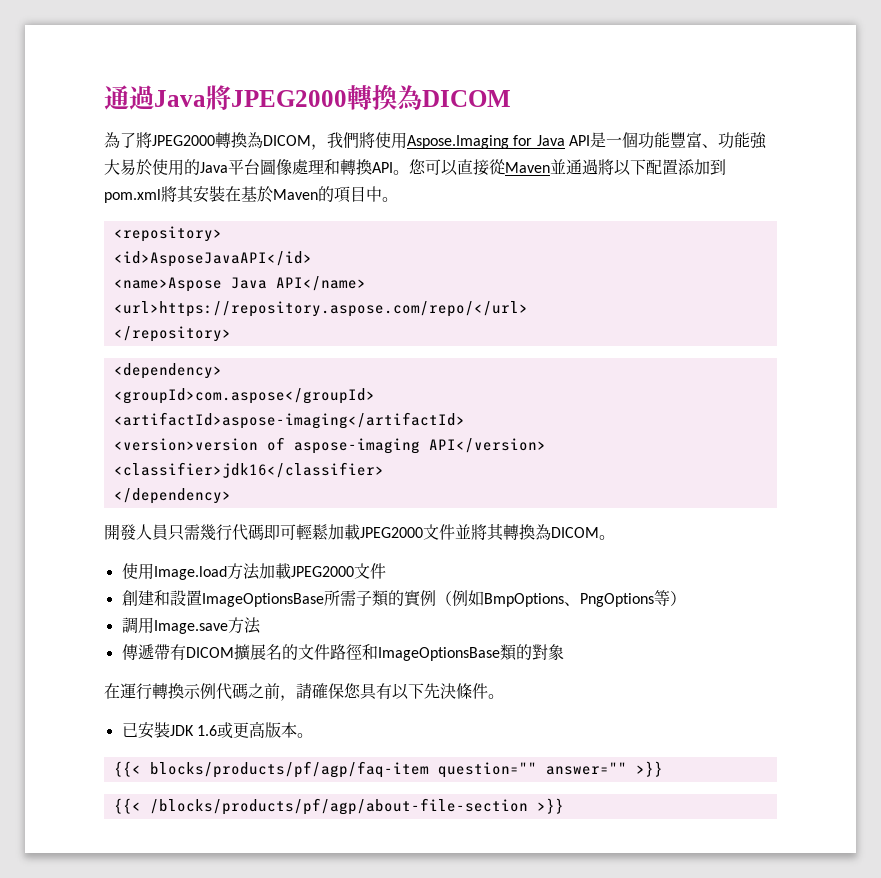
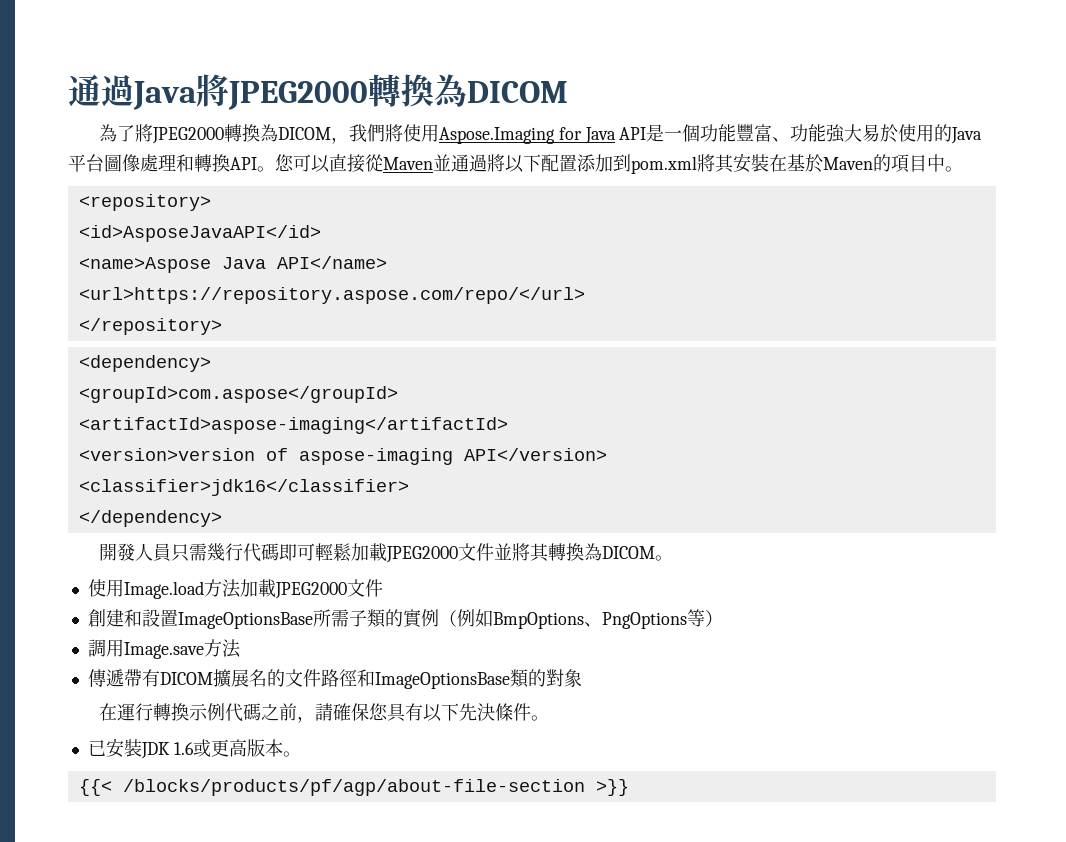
[113,761,663,778] // {{< blocks/products/pf/agp/faq-item question="" answer="" >}} -> (301, 754) none

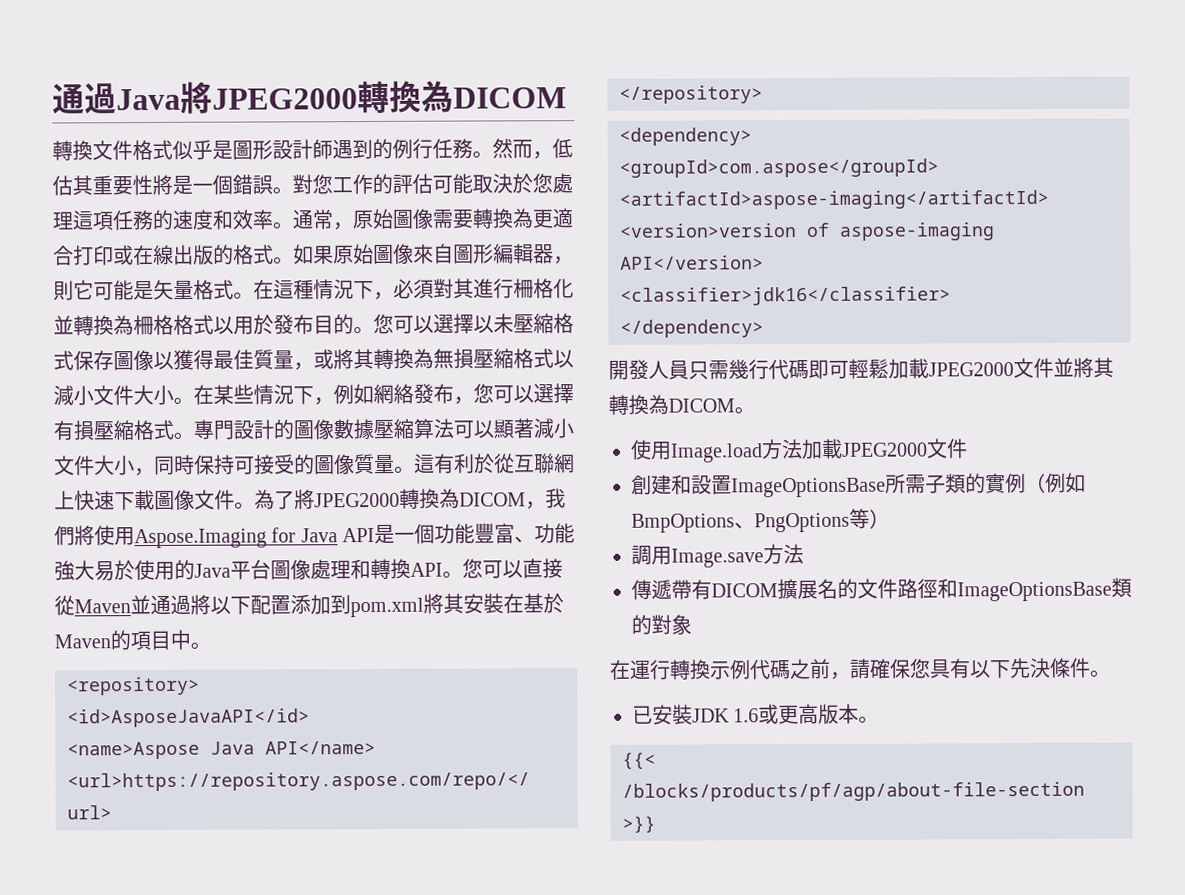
(568, 92) none -> [52,138,573,161] [52,173,573,196] [52,208,574,231] [53,243,574,266] [53,278,574,301] [53,313,574,336] [53,348,574,371] [53,383,574,406] [53,418,574,441] [54,453,575,477] [54,489,255,511] 轉換文件格式似乎是圖形設計師遇到的例行任務。然而，低估其重要性將是一個錯誤。對您工作的評估可能取決於您處理這項任務的速度和效率。通常，原始圖像需要轉換為更適合打印或在線出版的格式。如果原始圖像來自圖形編輯器，則它可能是矢量格式。在這種情況下，必須對其進行柵格化並轉換為柵格格式以用於發布目的。您可以選擇以未壓縮格式保存圖像以獲得最佳質量，或將其轉換為無損壓縮格式以減小文件大小。在某些情況下，例如網絡發布，您可以選擇有損壓縮格式。專門設計的圖像數據壓縮算法可以顯著減小文件大小，同時保持可接受的圖像質量。這有利於從互聯網上快速下載圖像文件。

